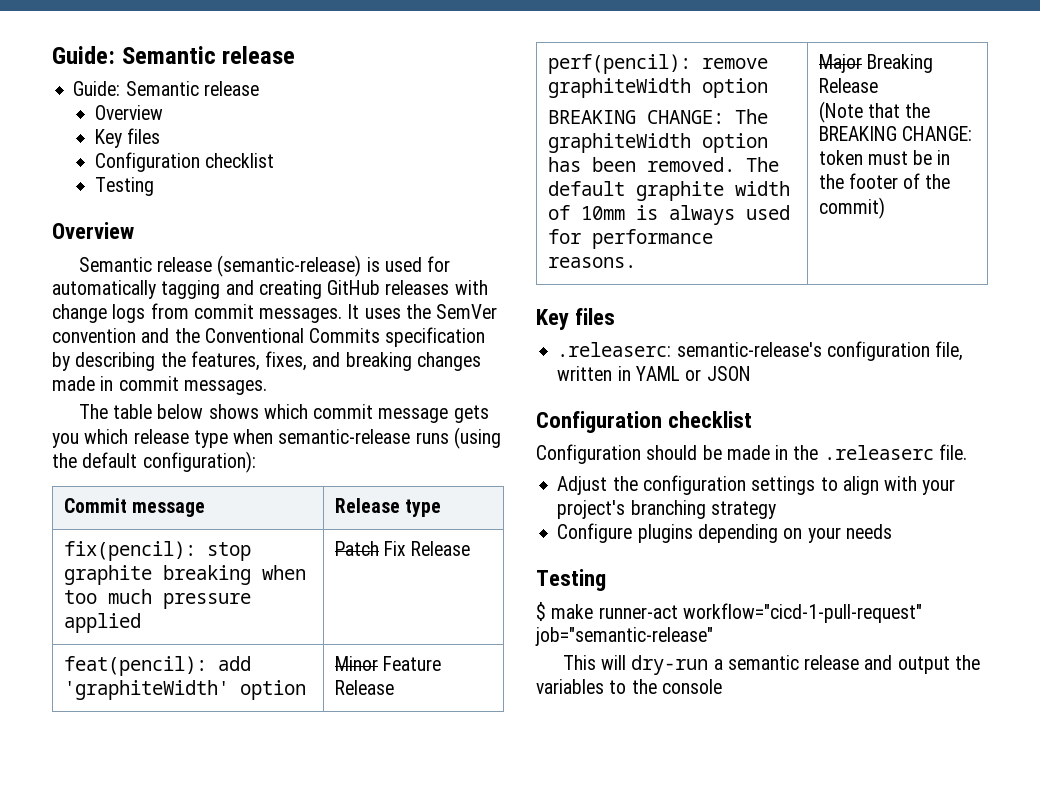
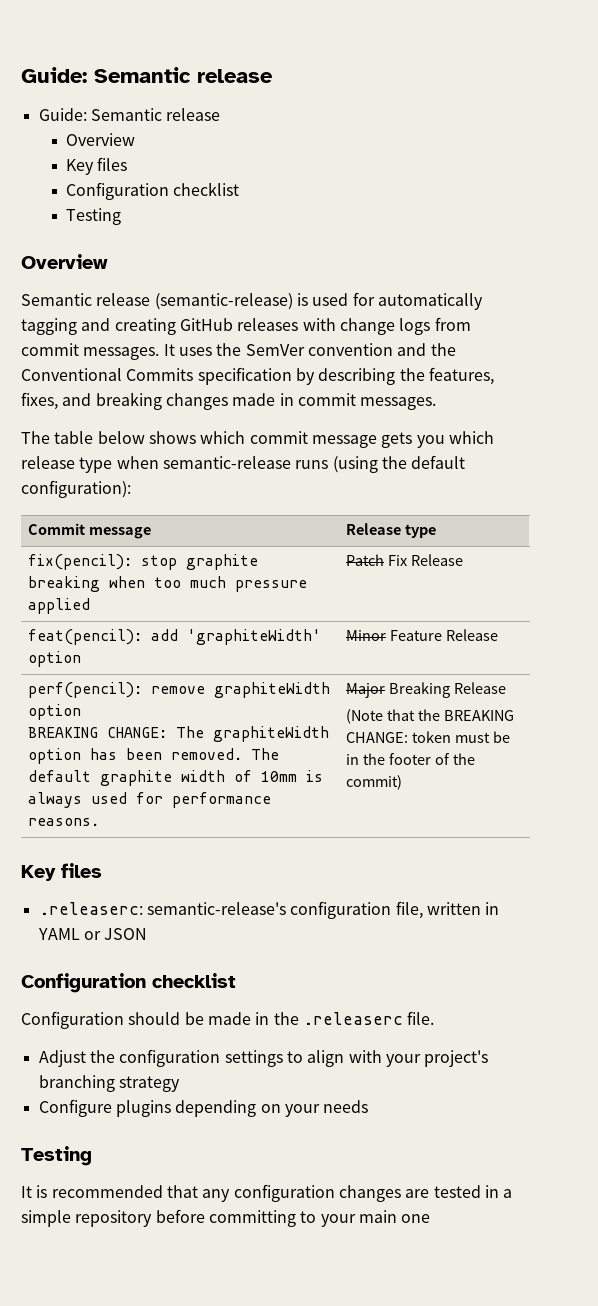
[536,602,922,623] [535,627,713,646] [562,655,980,675] [536,679,722,694] $ make runner-act workflow="cicd-1-pull-request" job="semantic-release" // This will dry-run a semantic release and output the variables to the console -> [21,1184,513,1202] [21,1209,431,1227] It is recommended that any configuration changes are tested in a simple repository before committing to your main one

